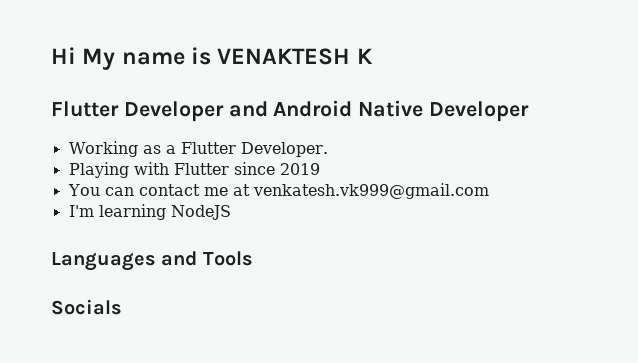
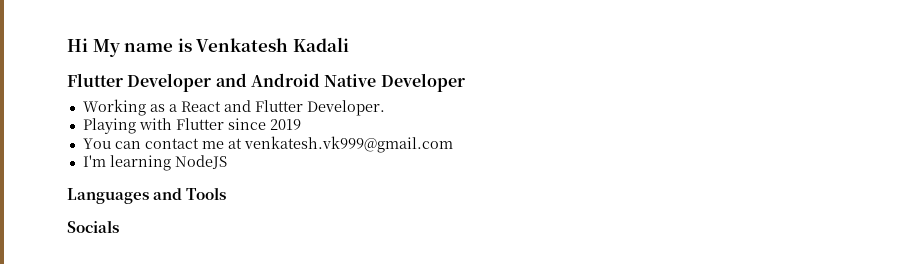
[217,48,373,65] VENAKTESH K -> [196,37,349,52] Venkatesh Kadali
(176, 149) none -> [180,100,251,112] React and

